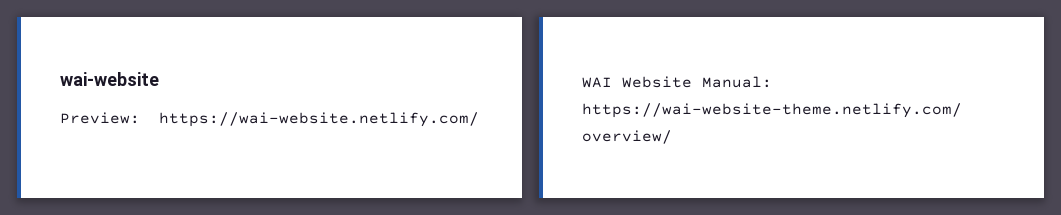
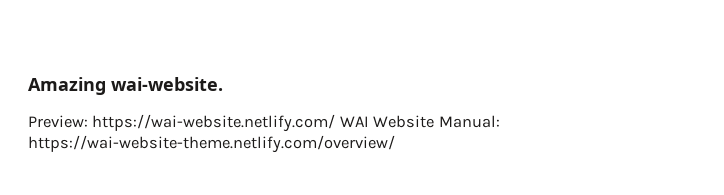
[60,72,159,86] wai-website -> [28,77,223,95] Amazing wai-website.

